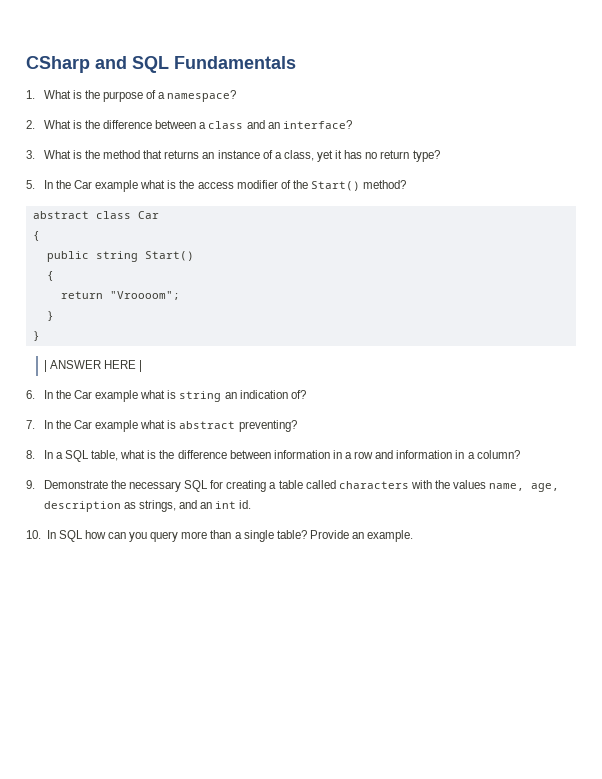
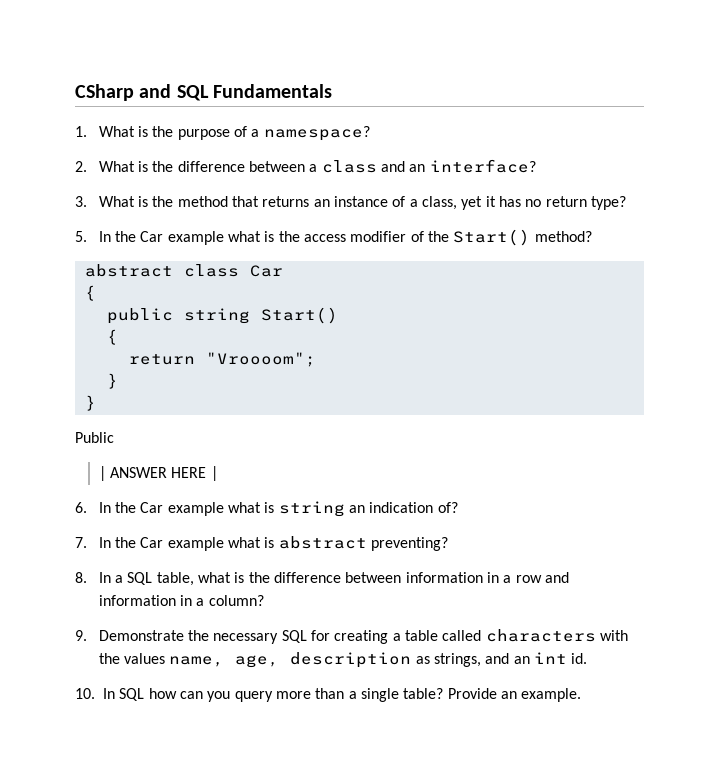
(40, 336) none -> [75,432,114,443] // Public

